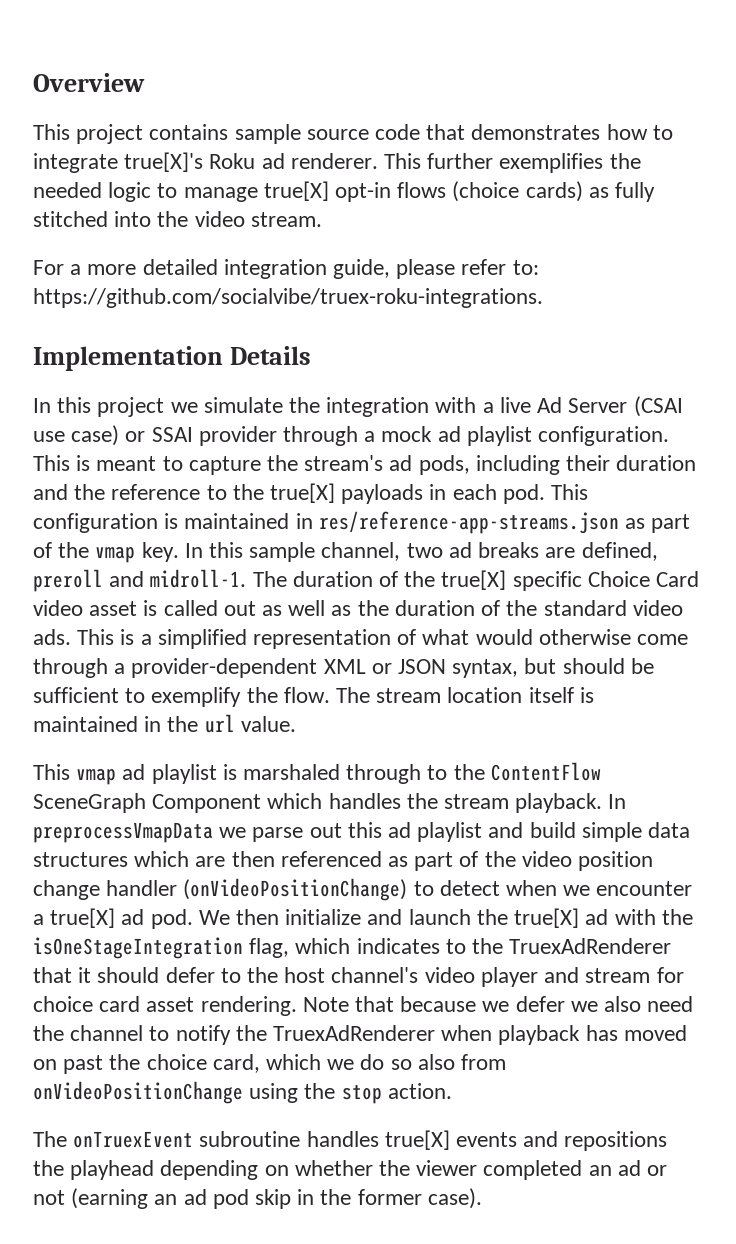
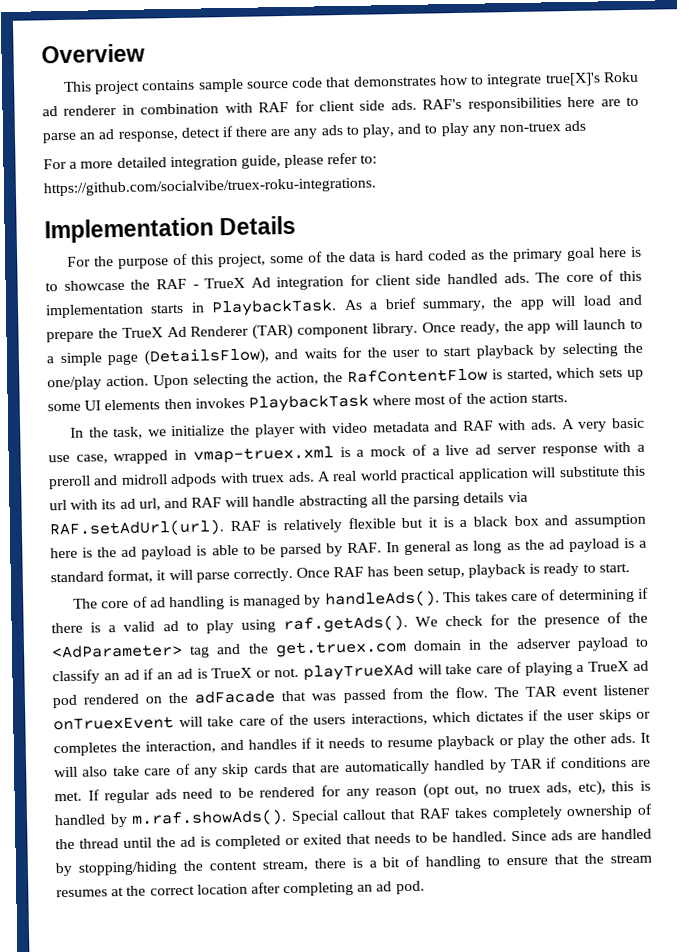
[290,153,641,173] [33,181,656,202] [33,211,322,227] renderer. This further exemplifies the needed logic to manage true[X] opt-in flows (choice cards) as fully stitched into the video stream. -> [63,96,640,116] [42,120,587,144] renderer in combination with RAF for client side ads. RAF's responsibilities here are to parse an ad response, detect if there are any ads to play, and to play any non-truex ads
[33,396,683,417] [33,425,670,446] [33,455,697,475] [33,483,589,504] [33,511,691,534] [33,542,658,563] [33,569,700,592] [33,600,683,616] [33,629,689,649] [33,658,654,678] [33,687,594,707] [33,714,296,733] [33,762,601,785] [33,793,627,813] [33,822,691,843] [33,851,654,871] [33,878,693,901] [33,908,693,929] [33,937,672,959] [33,967,684,987] [33,996,694,1016] [33,1025,687,1045] [33,1054,507,1074] [33,1081,452,1104] [33,1130,668,1151] [33,1160,668,1180] [33,1188,482,1209] In this project we simulate the integration with a live Ad Server (CSAI use case) or SSAI provider through a mock ad playlist configuration. This is meant to capture the stream's ad pods, including their duration and the reference to the true[X] payloads in each pod. This configuration is maintained in res/reference-app-streams.json as part of the vmap key. In this sample channel, two ad breaks are defined, preroll and midroll-1. The duration of the true[X] specific Choice Card video asset is called out as well as the duration of the standard video ads. This is a simplified representation of what would otherwise come through a provider-dependent XML or JSON syntax, but should be sufficient to exemplify the flow. The stream location itself is maintained in the url value. // This vmap ad playlist is marshaled through to the ContentFlow SceneGraph Component which handles the stream playback. In preprocessVmapData we parse out this ad playlist and build simple data structures which are then referenced as part of the video position change handler (onVideoPositionChange) to detect when we encounter a true[X] ad pod. We then initialize and launch the true[X] ad with the isOneStageIntegration flag, which indicates to the TruexAdRenderer that it should defer to the host channel's video player and stream for choice card asset rendering. Note that because we defer we also need the channel to notify the TruexAdRenderer when playback has moved on past the choice card, which we do so also from onVideoPositionChange using the stop action. // The onTruexEvent subroutine handles true[X] events and repositions the playhead depending on whether the viewer completed an ad or not (earning an ad pod skip in the former case). -> [66,246,642,270] [45,270,642,292] [45,294,643,319] [46,319,643,343] [46,342,643,367] [47,367,644,391] [47,392,569,412] [69,417,645,440] [48,441,646,465] [48,465,647,490] [49,491,528,511] [49,513,647,538] [50,537,647,560] [50,562,630,584] [72,587,649,611] [51,612,648,634] [51,637,649,659] [52,660,649,685] [52,684,650,709] [53,709,651,731] [53,732,651,757] [54,757,651,778] [54,780,651,804] [54,803,654,828] [55,828,652,850] [55,853,652,877] [56,880,425,898] For the purpose of this project, some of the data is hard coded as the primary goal here is to showcase the RAF - TrueX Ad integration for client side handled ads. The core of this implementation starts in PlaybackTask. As a brief summary, the app will load and prepare the TrueX Ad Renderer (TAR) component library. Once ready, the app will launch to a simple page (DetailsFlow), and waits for the user to start playback by selecting the one/play action. Upon selecting the action, the RafContentFlow is started, which sets up some UI elements then invokes PlaybackTask where most of the action starts. // In the task, we initialize the player with video metadata and RAF with ads. A very basic use case, wrapped in vmap-truex.xml is a mock of a live ad server response with a preroll and midroll adpods with truex ads. A real world practical application will substitute this url with its ad url, and RAF will handle abstracting all the parsing details via RAF.setAdUrl(url). RAF is relatively flexible but it is a black box and assumption here is the ad payload is able to be parsed by RAF. In general as long as the ad payload is a standard format, it will parse correctly. Once RAF has been setup, playback is ready to start. // The core of ad handling is managed by handleAds(). This takes care of determining if there is a valid ad to play using raf.getAds(). We check for the presence of the <AdParameter> tag and the get.truex.com domain in the adserver payload to classify an ad if an ad is TrueX or not. playTrueXAd will take care of playing a TrueX ad pod rendered on the adFacade that was passed from the flow. The TAR event listener onTruexEvent will take care of the users interactions, which dictates if the user skips or completes the interaction, and handles if it needs to resume playback or play the other ads. It will also take care of any skip cards that are automatically handled by TAR if conditions are met. If regular ads need to be rendered for any reason (opt out, no truex ads, etc), this is handled by m.raf.showAds(). Special callout that RAF takes completely ownership of the thread until the ad is completed or exited that needs to be handled. Since ads are handled by stopping/hiding the content stream, there is a bit of handling to ensure that the stream resumes at the correct location after completing an ad pod.

